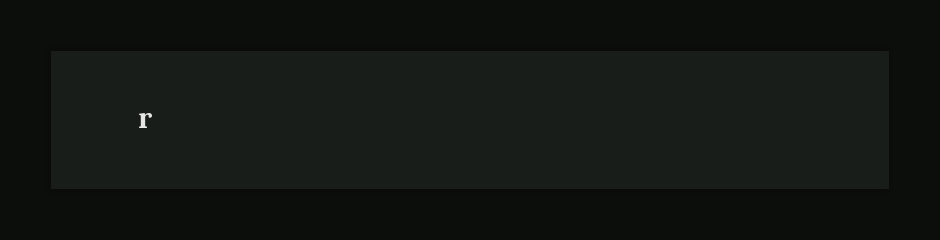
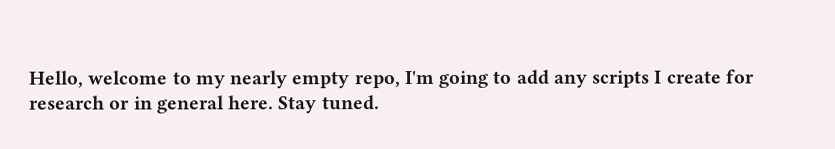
[138,112,153,128] r -> [28,69,755,89] [29,95,380,114] Hello, welcome to my nearly empty repo, I'm going to add any scripts I create for research or in general here. Stay tuned.

